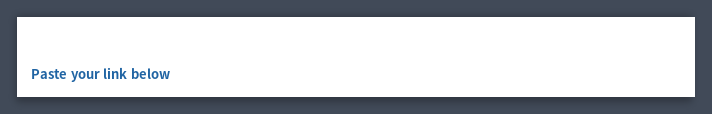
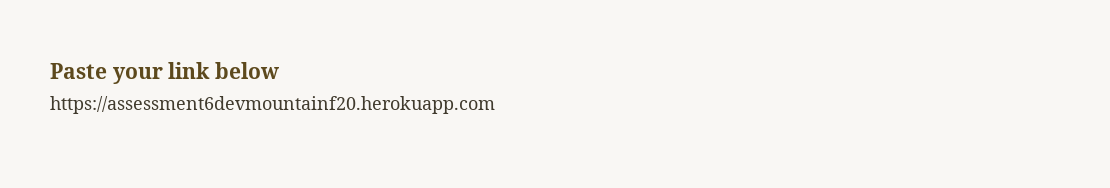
(170, 73) none -> [50,96,495,114] // https://assessment6devmountainf20.herokuapp.com

